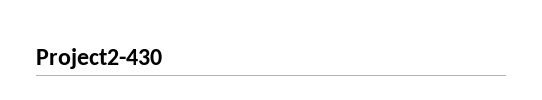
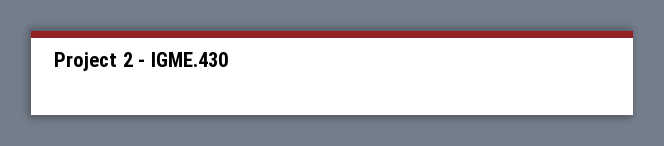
[36,48,162,69] Project2-430 -> [54,52,228,71] Project 2 - IGME.430

